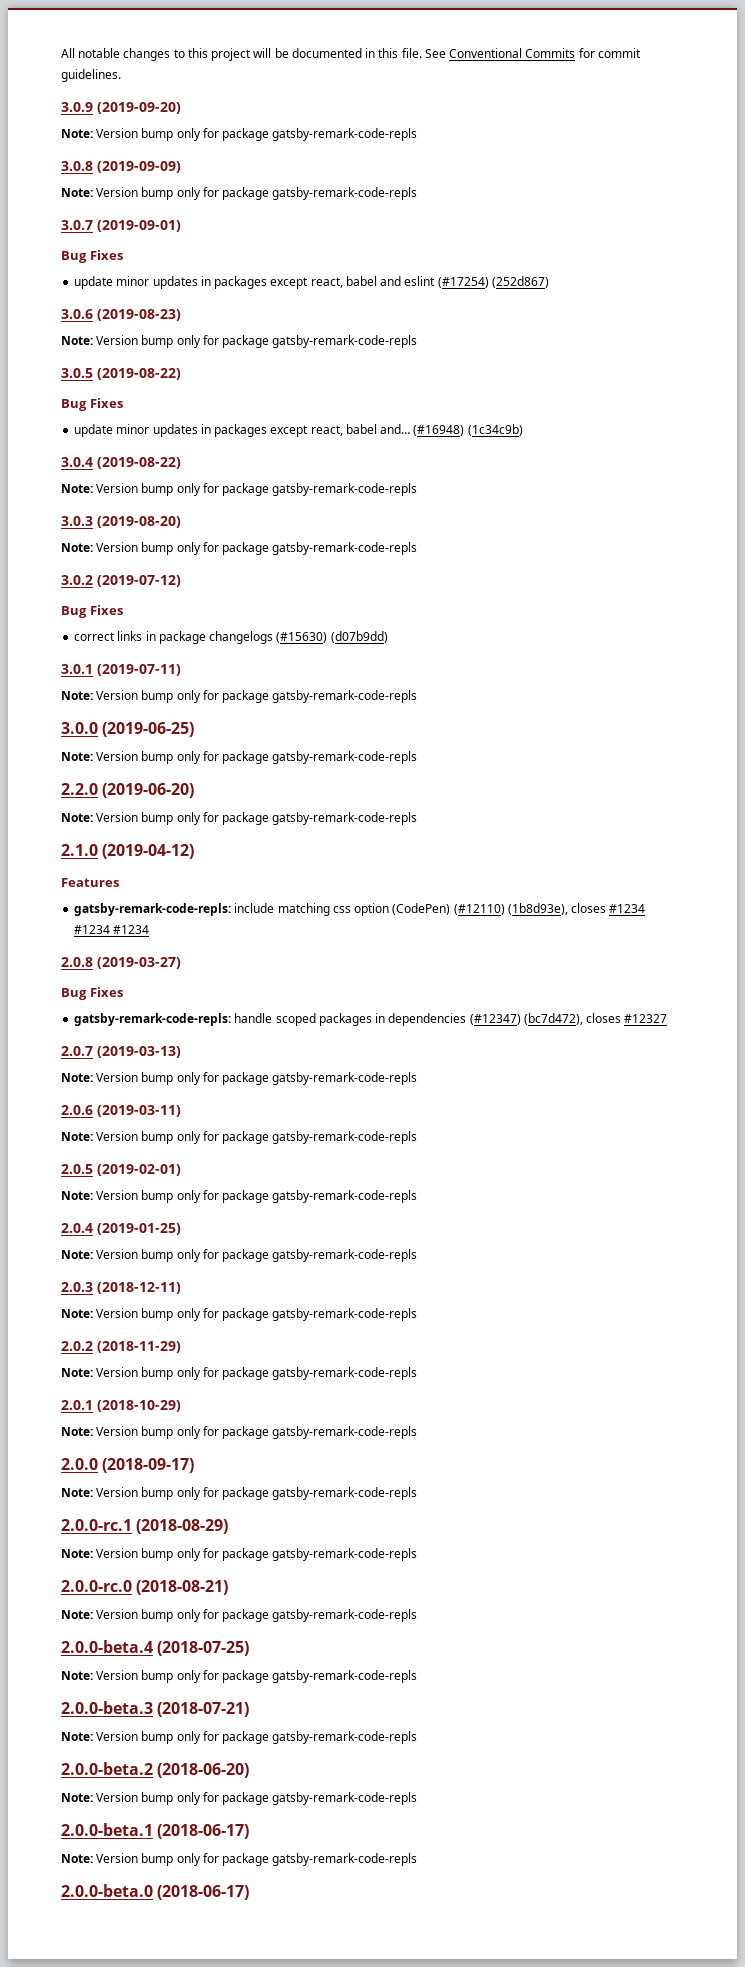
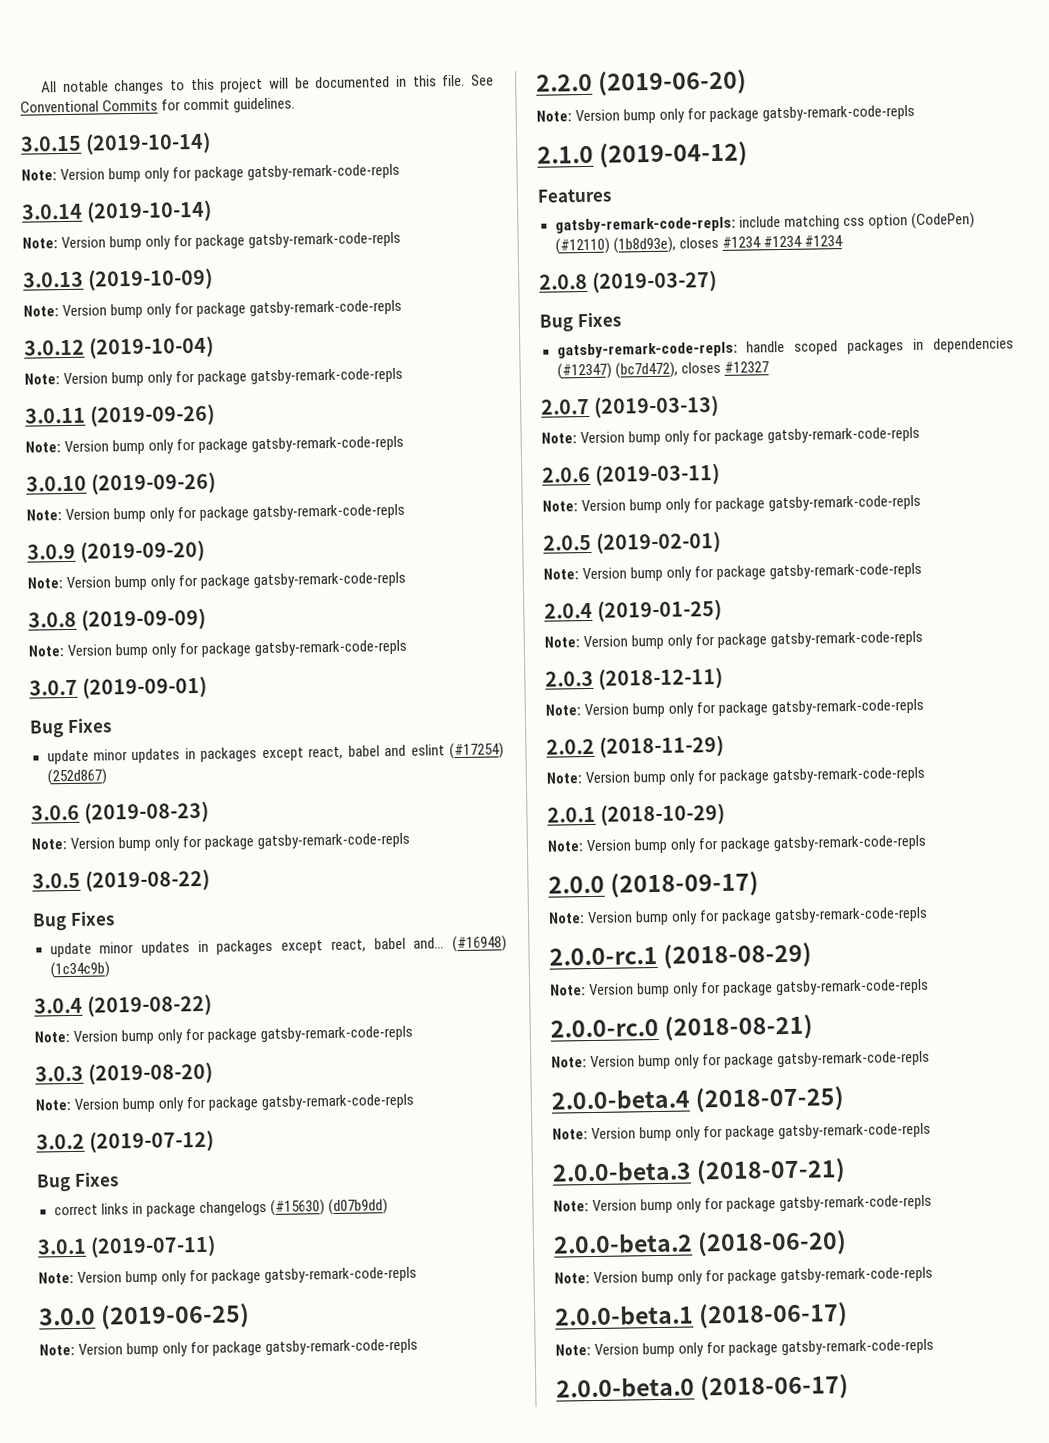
(121, 75) none -> [20,131,212,155] [21,163,401,183] [22,199,213,223] [22,231,402,251] [23,267,214,291] [23,299,403,319] [24,335,215,359] [24,367,404,387] [25,403,216,427] [25,435,405,455] [26,471,217,495] [26,503,406,523] // 3.0.15 (2019-10-14) // Note: Version bump only for package gatsby-remark-code-repls // 3.0.14 (2019-10-14) // Note: Version bump only for package gatsby-remark-code-repls // 3.0.13 (2019-10-09) // Note: Version bump only for package gatsby-remark-code-repls // 3.0.12 (2019-10-04) // Note: Version bump only for package gatsby-remark-code-repls // 3.0.11 (2019-09-26) // Note: Version bump only for package gatsby-remark-code-repls // 3.0.10 (2019-09-26) // Note: Version bump only for package gatsby-remark-code-repls

